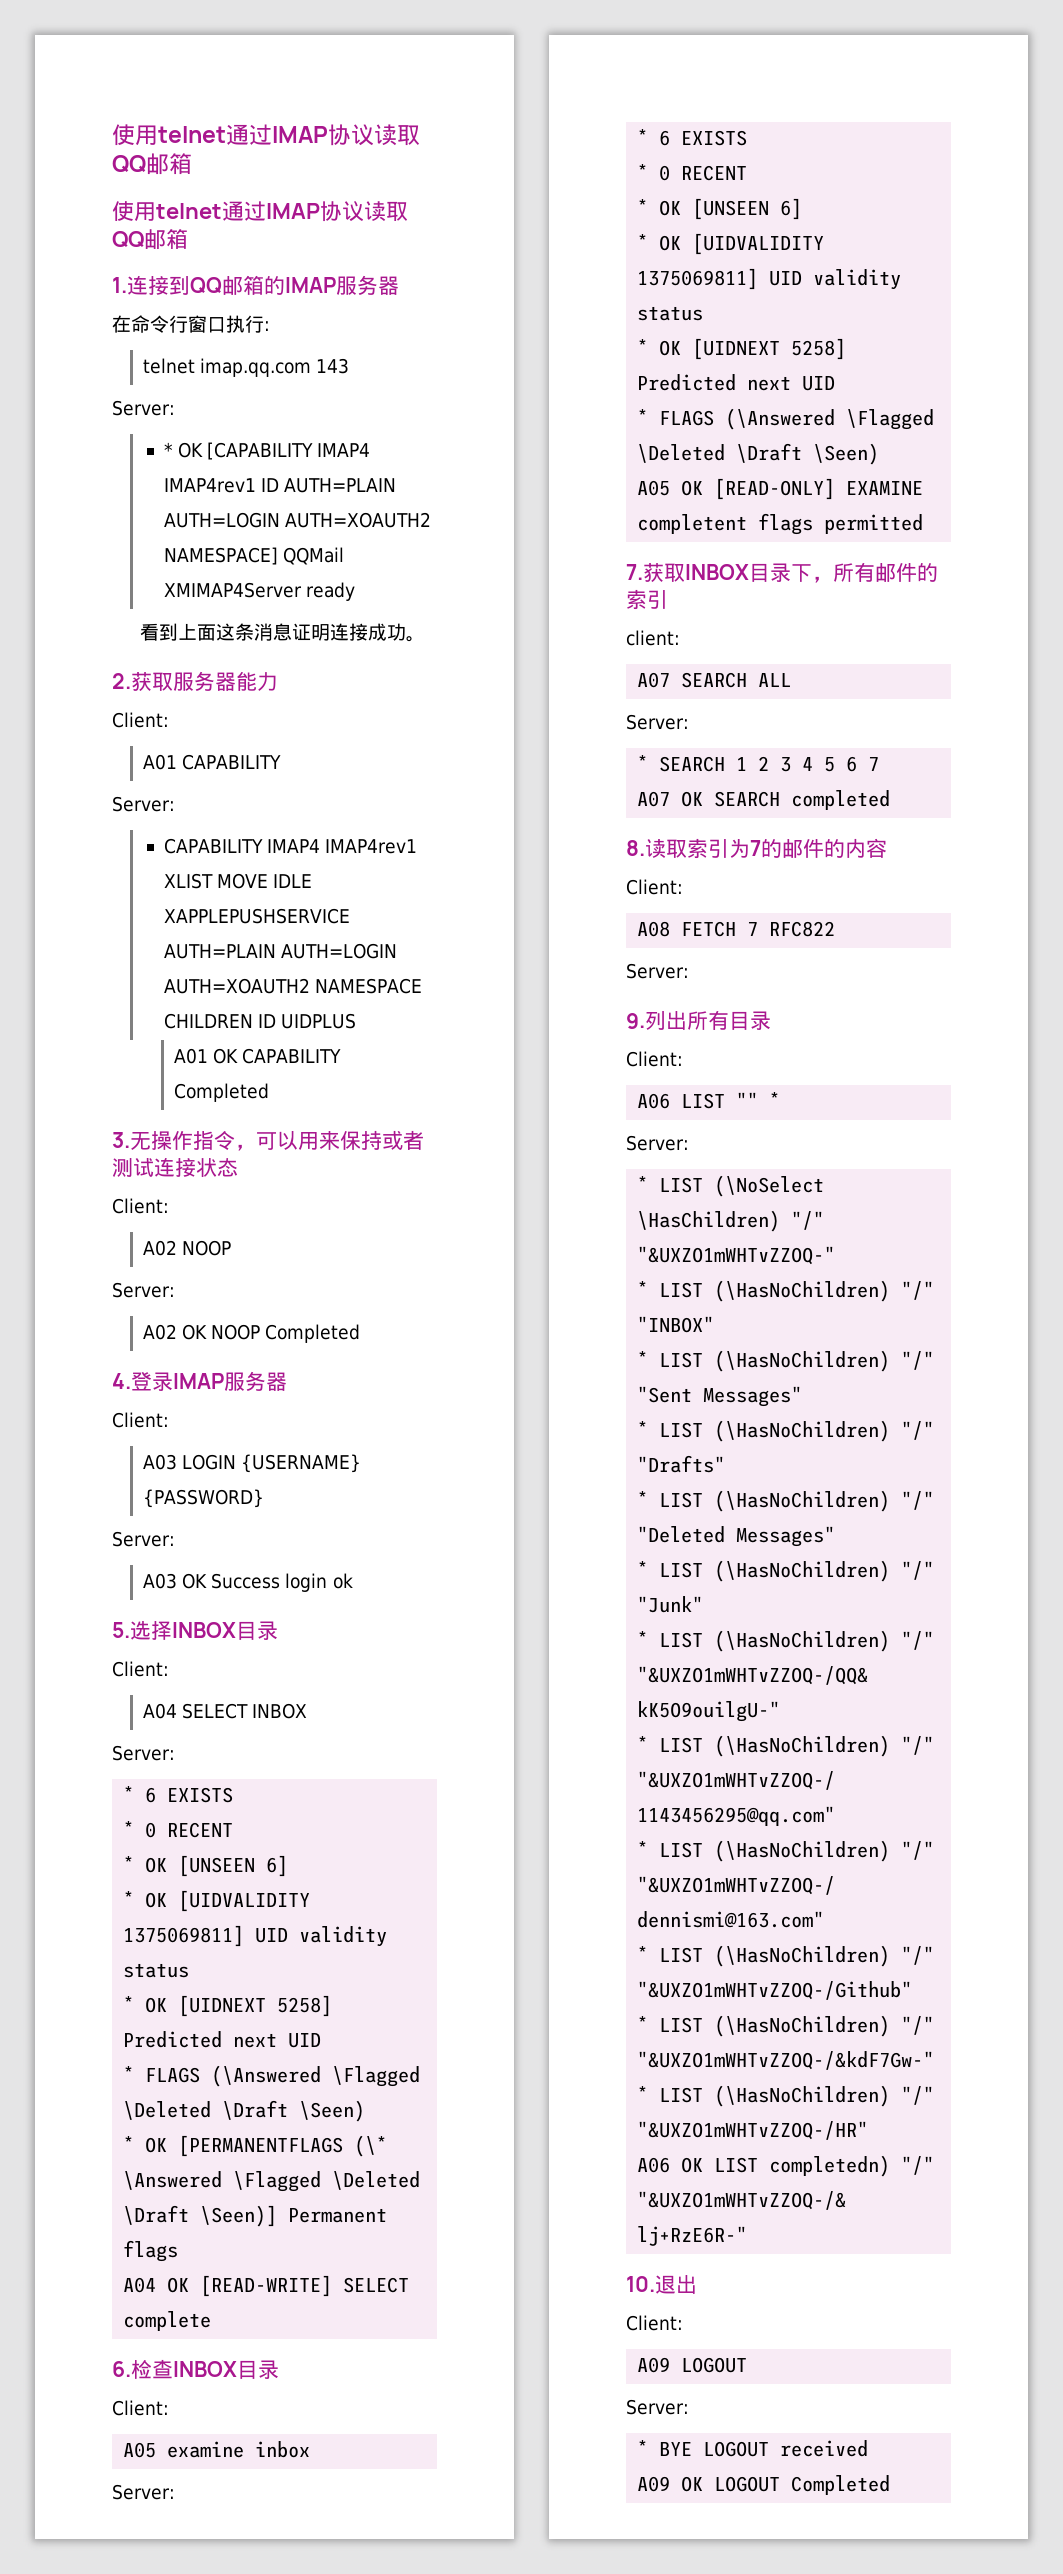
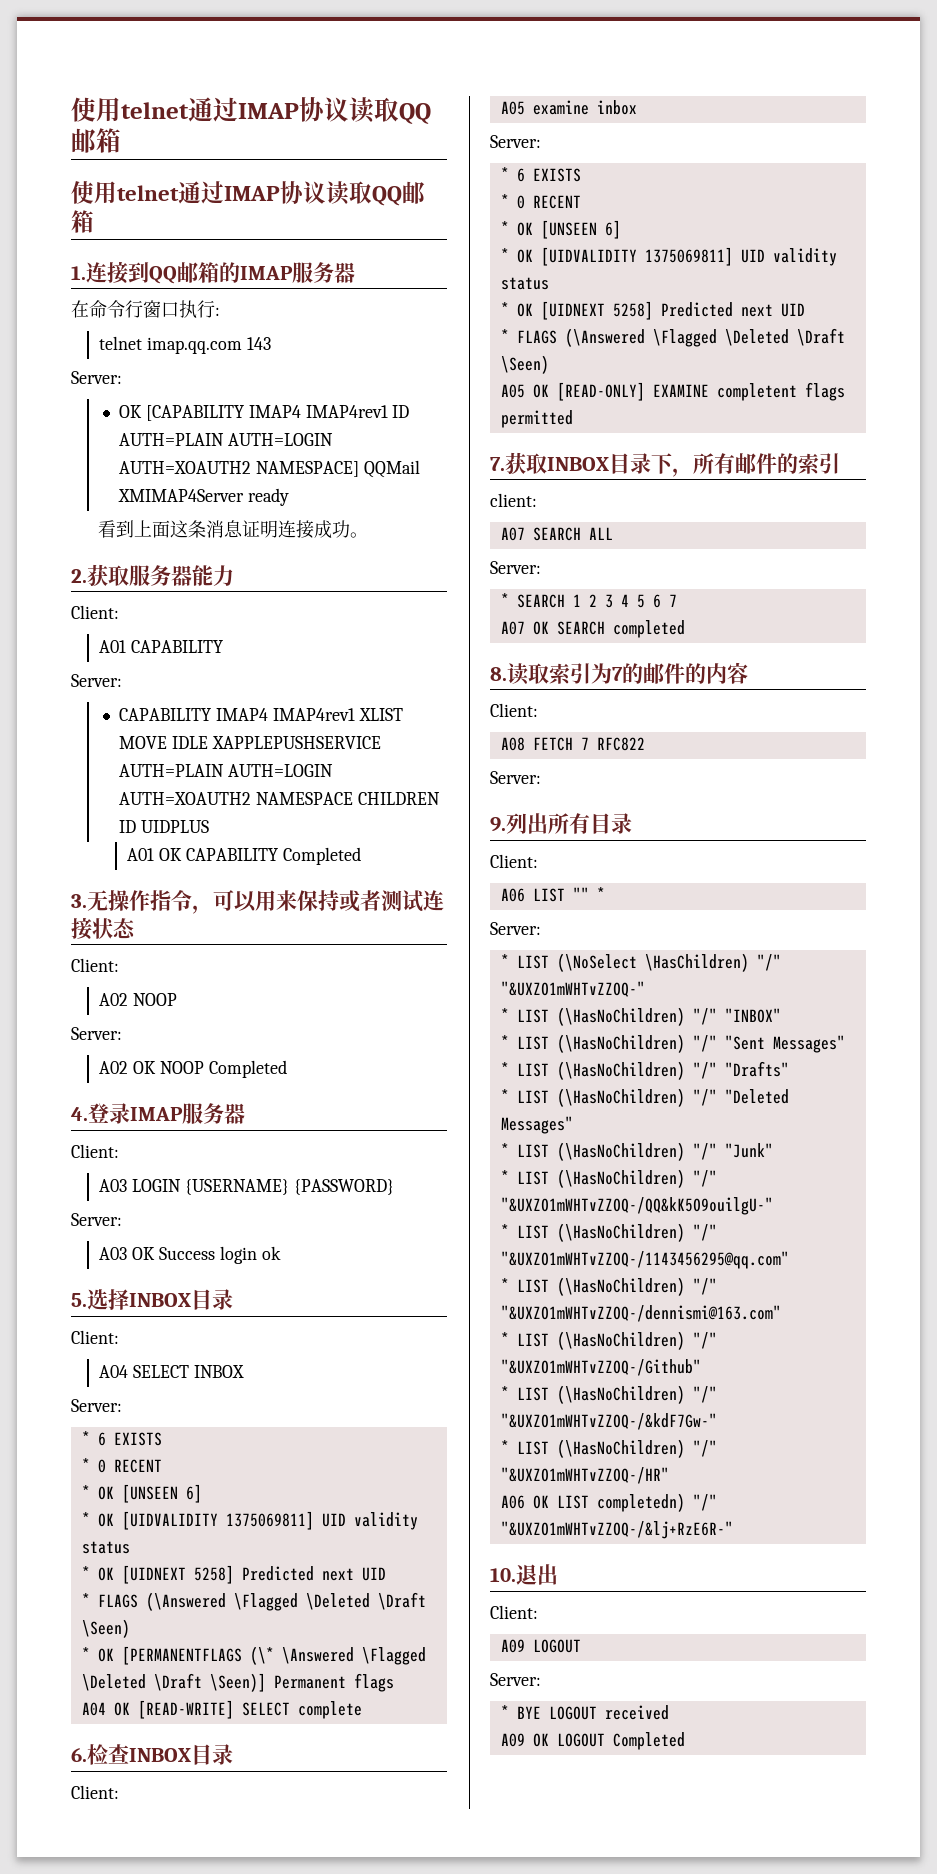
[163,442,173,457] * -> (122, 377) none

